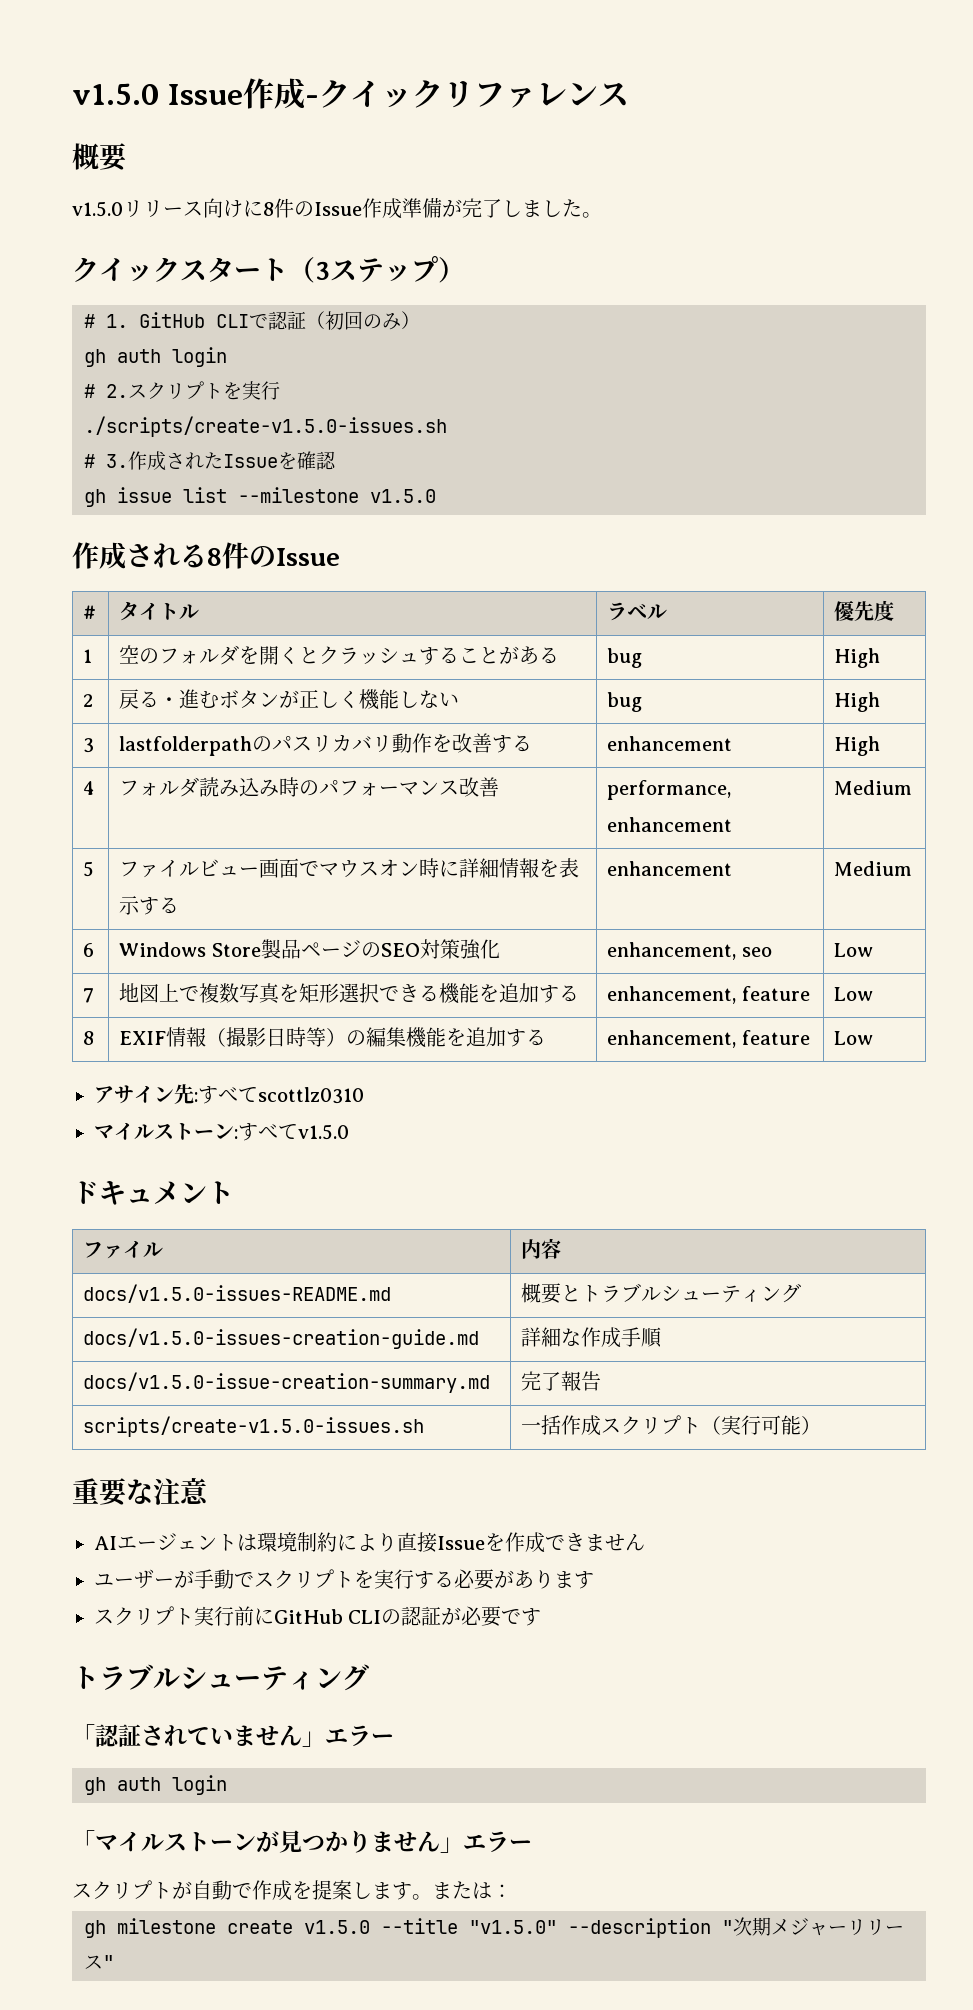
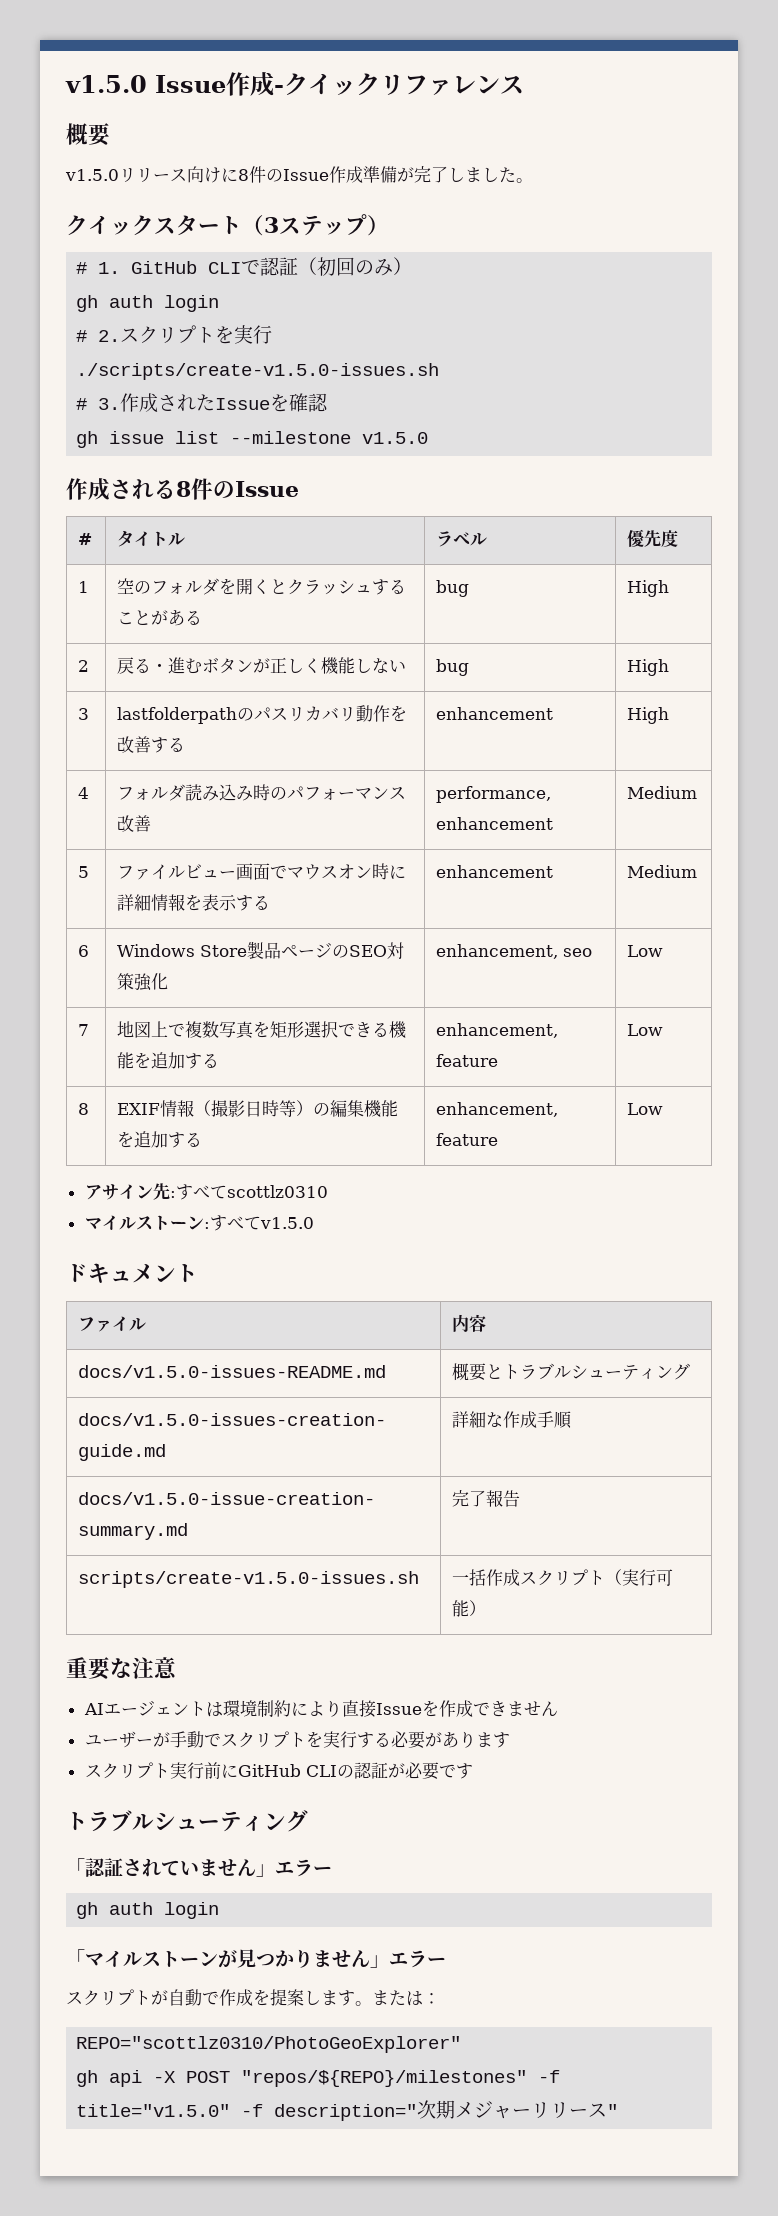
[84,1918,733,1938] // gh milestone create v1.5.0 --title "v1.5.0" --description " -> [76,2036,462,2053] [76,2070,561,2087] [76,2104,418,2121] // REPO="scottlz0310/PhotoGeoExplorer" // gh api -X POST "repos/${REPO}/milestones" -f title="v1.5.0" -f description="

